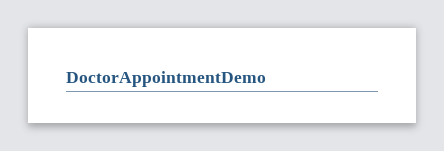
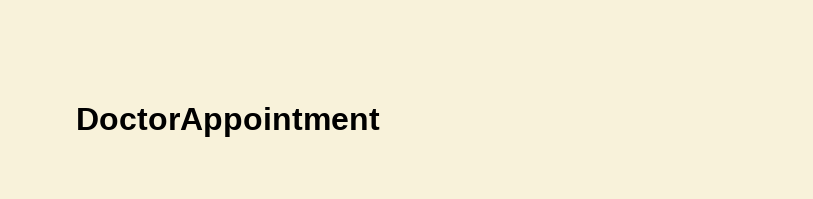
[66,71,266,87] DoctorAppointmentDemo -> [76,107,380,137] DoctorAppointment

